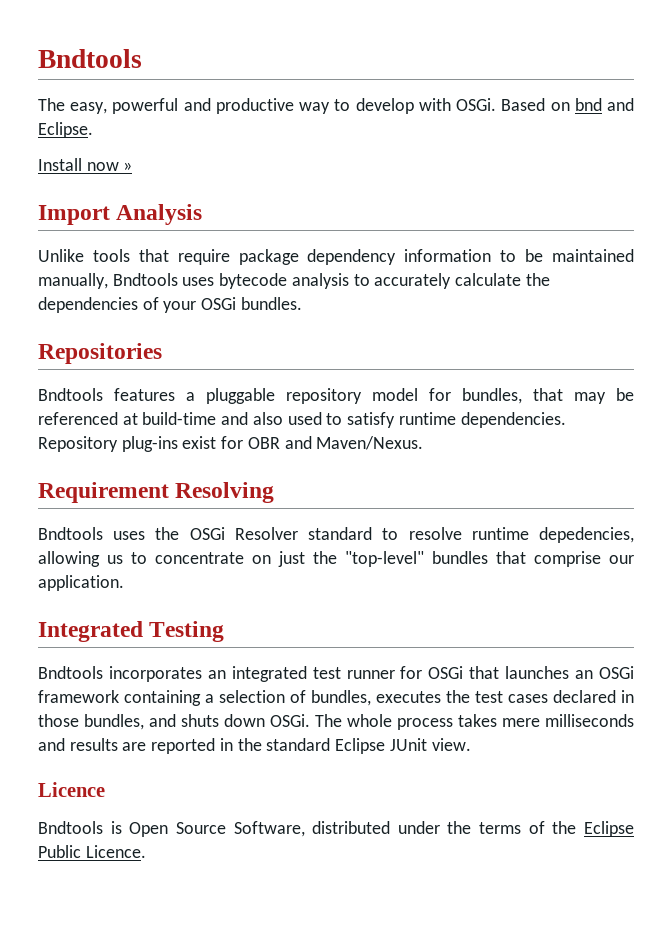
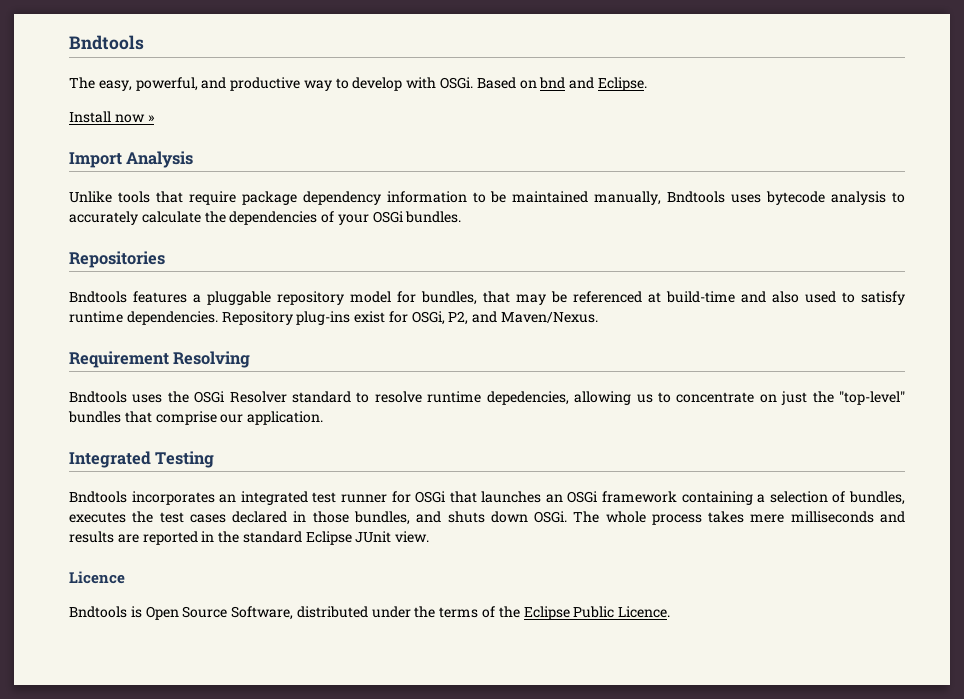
[112,98,179,114] powerful -> [135,77,198,91] powerful,
[247,437,280,449] OBR -> [411,311,469,325] OSGi, P2,

